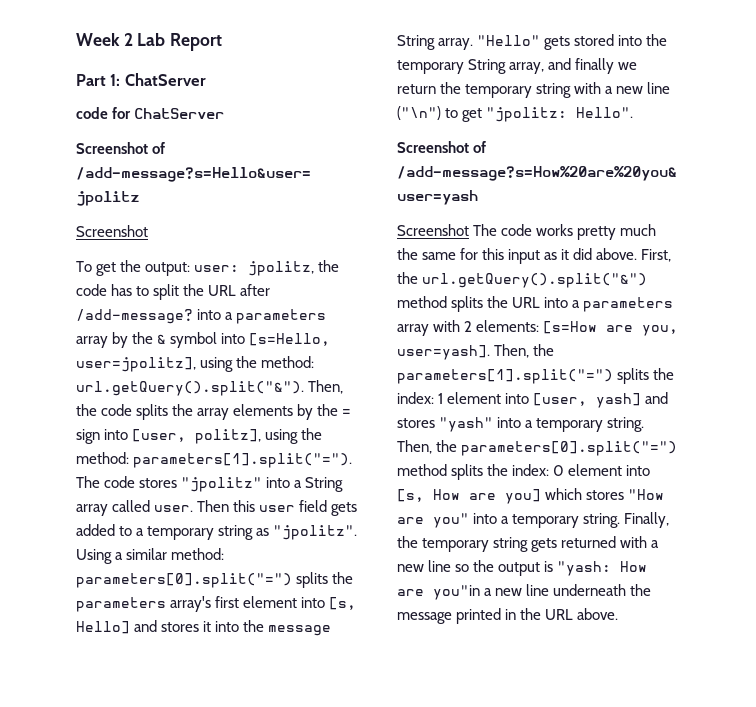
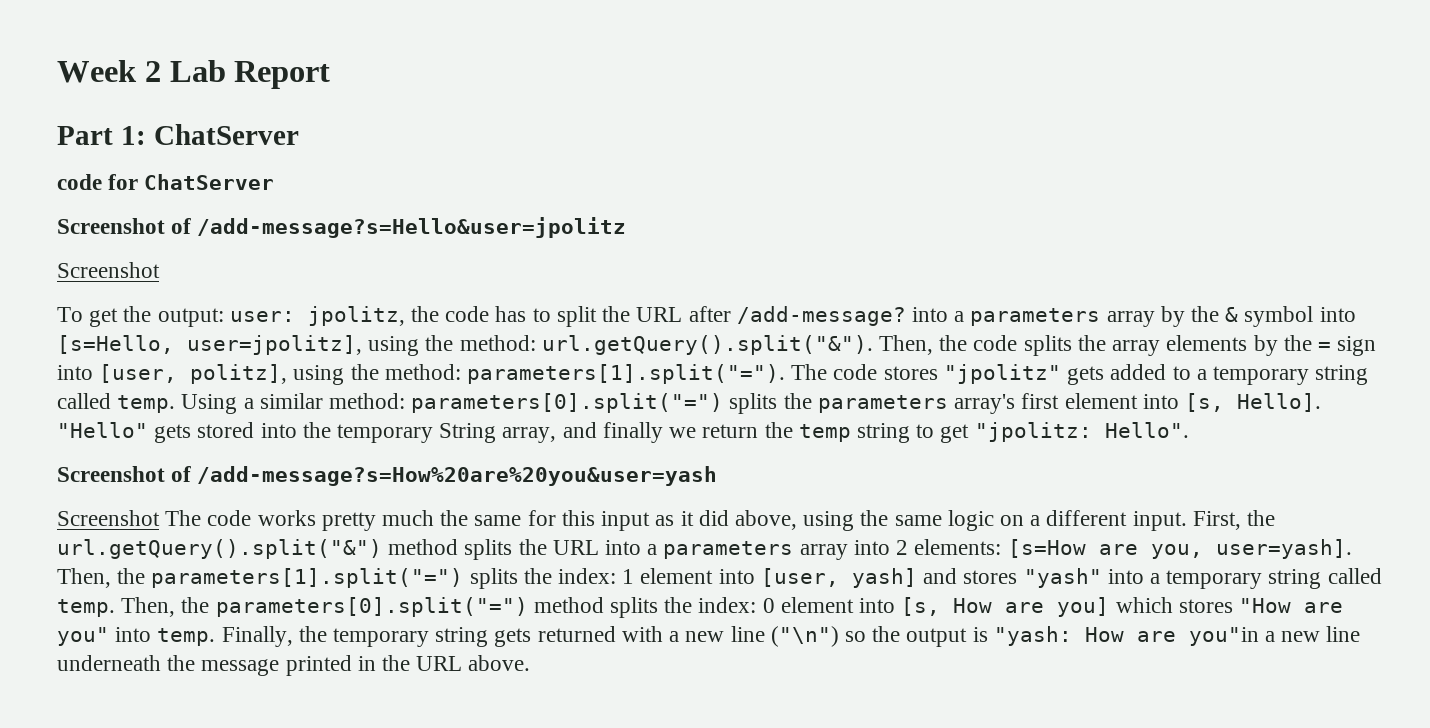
[266,477,344,492] [76,500,328,516] into a String array called user. Then this user field -> (1061, 374) none
[256,525,358,540] as "jpolitz". -> [57,393,176,413] called temp.
[76,620,332,636] [397,35,474,50] Hello] and stores it into the message String array. -> [1236,393,1321,412] Hello].
[465,82,671,98] [397,106,441,120] temporary string with a new line ("\n") -> [798,423,910,443] temp string
[596,248,638,260] above. -> [734,510,1187,531] above, using the same logic on a different input.
[433,320,461,332] with -> [853,540,890,555] into
[607,417,645,432] string. -> [1268,568,1382,589] [57,599,115,617] string called temp.
[501,513,621,528] a temporary string. -> [157,628,216,646] temp.
(452, 566) none -> [770,626,839,647] ("\n")

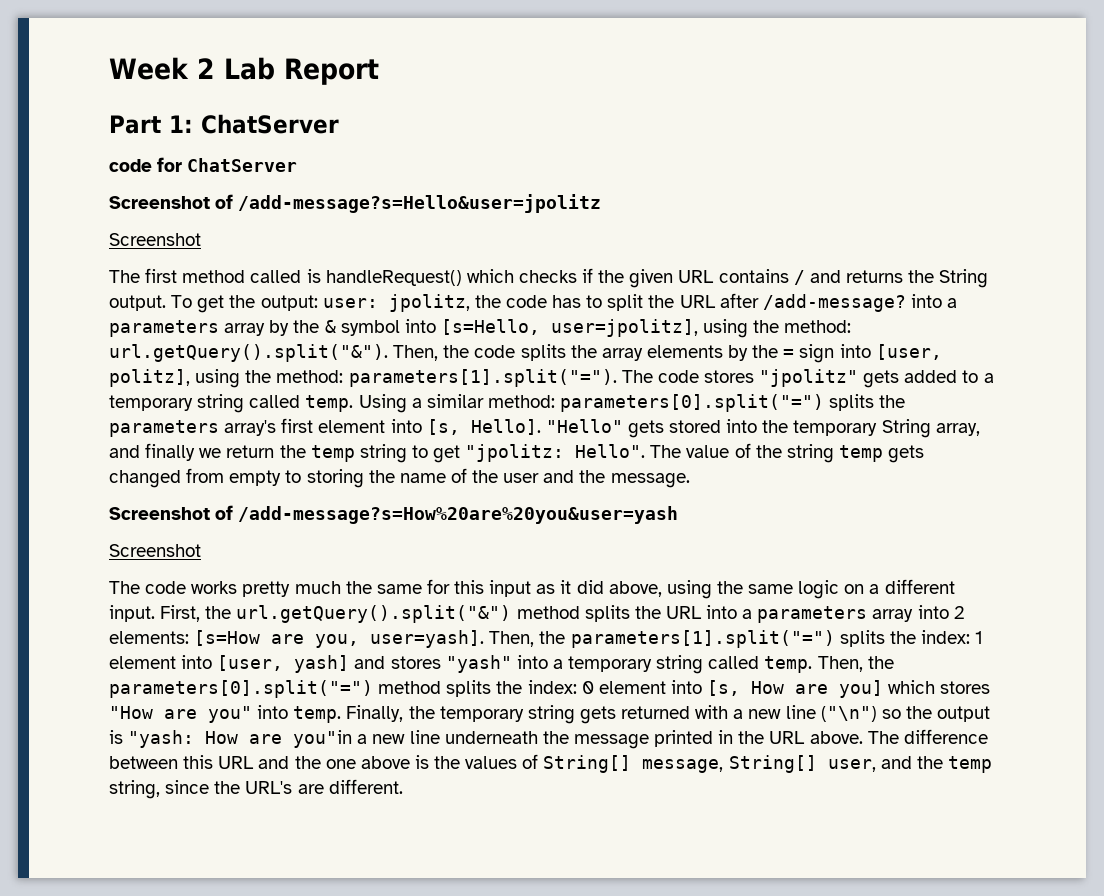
(160, 270) none -> [109,268,989,288] [109,295,166,311] The first method called is handleRequest() which checks if the given URL contains / and returns the String output.
(1189, 430) none -> [650,443,925,463] [109,468,690,488] The value of the string temp gets changed from empty to storing the name of the user and the message.
(160, 518) none -> (201, 550) //
(531, 663) none -> [867,729,988,744] [109,754,992,773] [109,779,403,799] The difference between this URL and the one above is the values of String[] message, String[] user, and the temp string, since the URL's are different.

